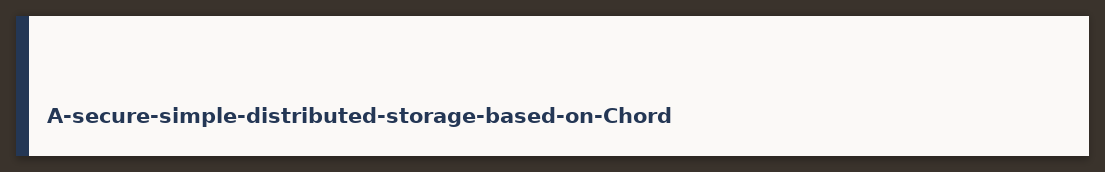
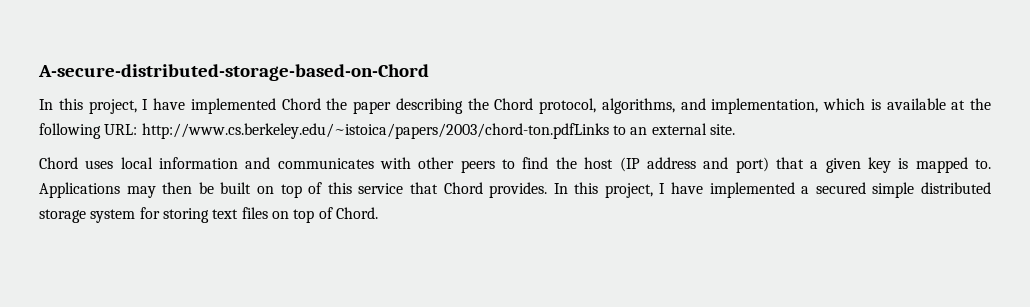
[47,107,672,127] A-secure-simple-distributed-storage-based-on-Chord -> [38,64,429,81] [39,98,991,114] [39,123,735,139] [39,157,991,173] [39,182,992,198] [39,207,378,223] A-secure-distributed-storage-based-on-Chord // In this project, I have implemented Chord the paper describing the Chord protocol, algorithms, and implementation, which is available at the following URL: http://www.cs.berkeley.edu/~istoica/papers/2003/chord-ton.pdfLinks to an external site. // Chord uses local information and communicates with other peers to find the host (IP address and port) that a given key is mapped to. Applications may then be built on top of this service that Chord provides. In this project, I have implemented a secured simple distributed storage system for storing text files on top of Chord.

